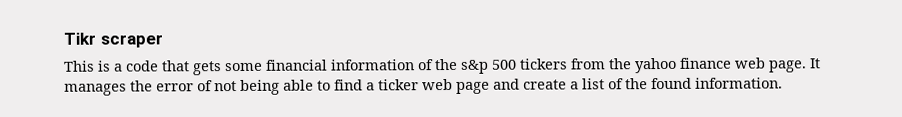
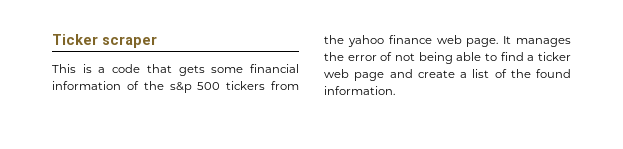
[63,32,96,45] Tikr -> [52,34,98,45] Ticker

